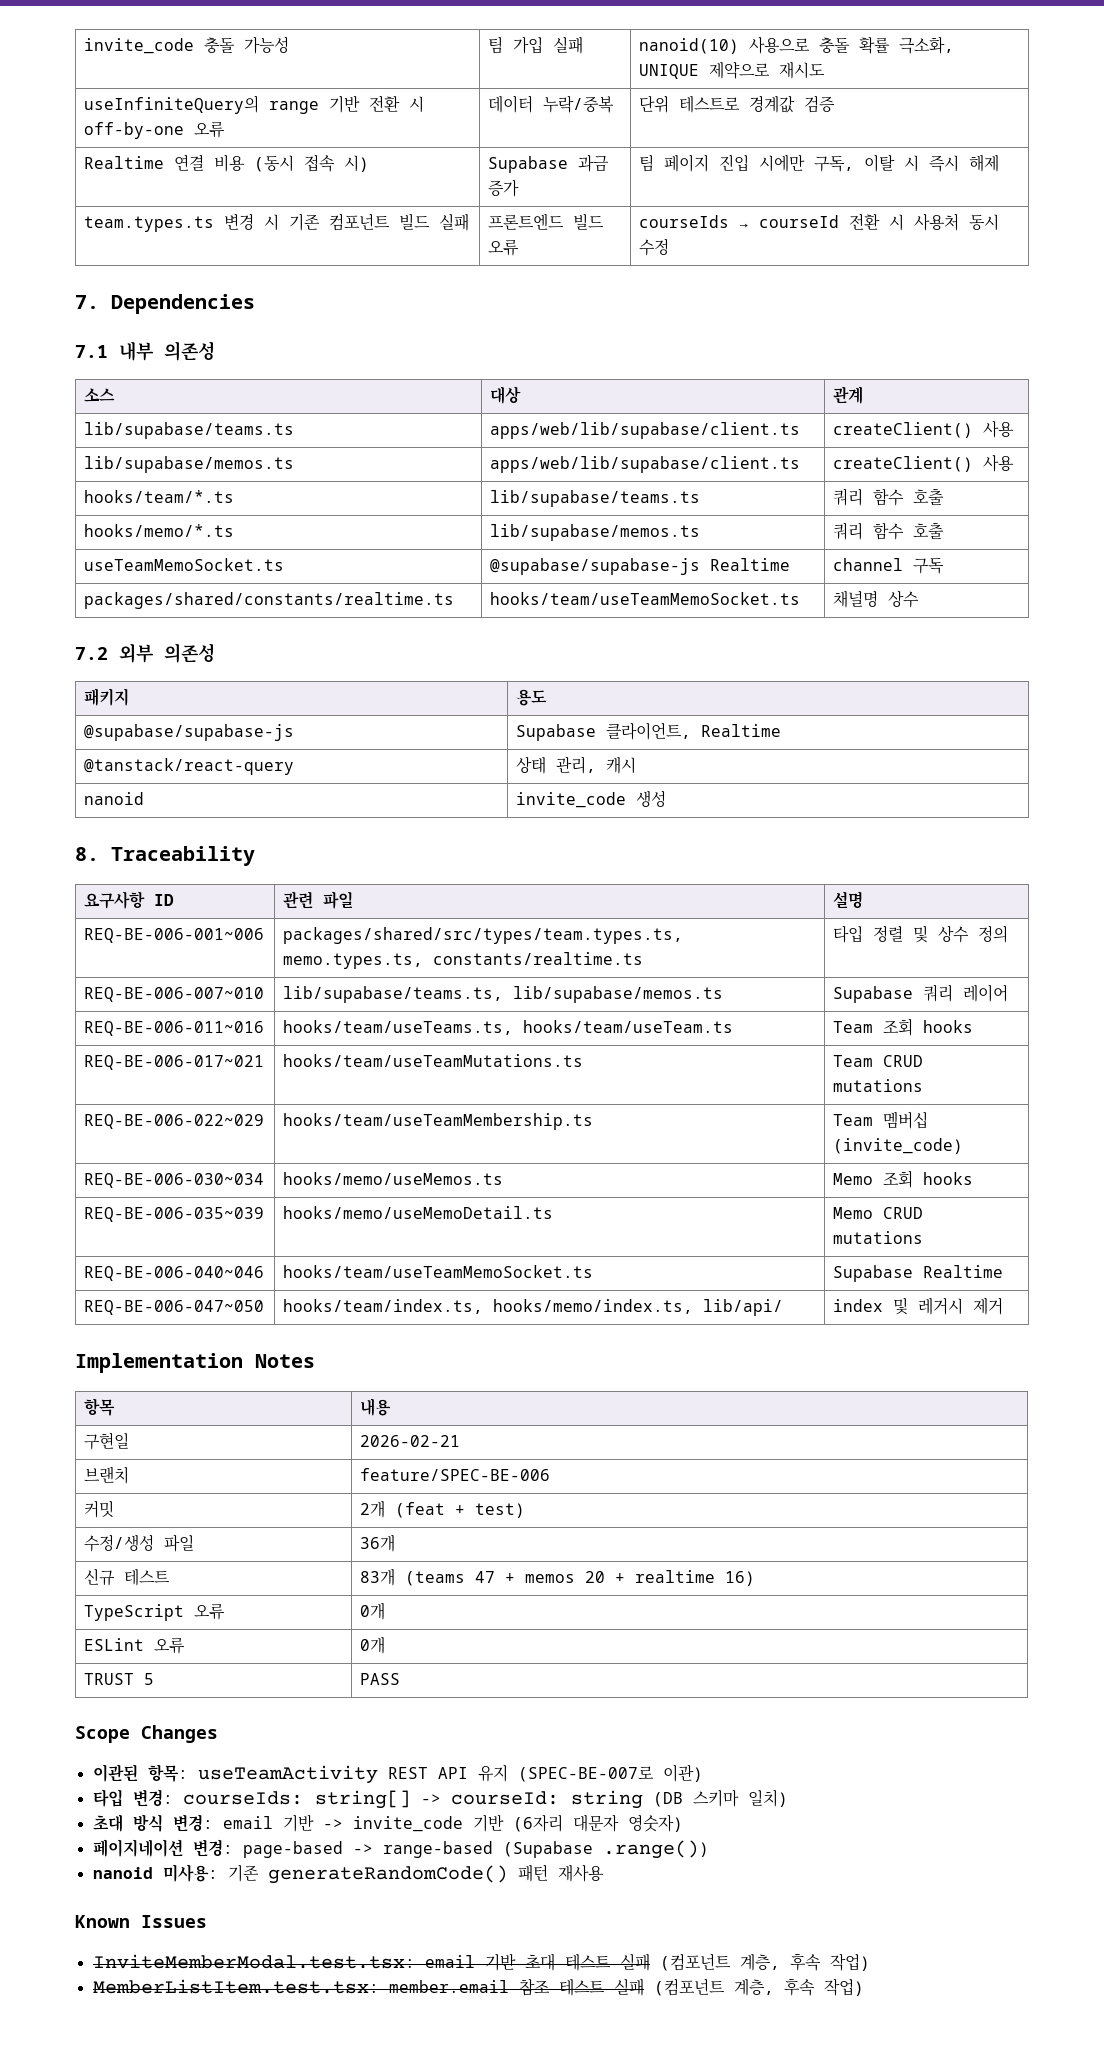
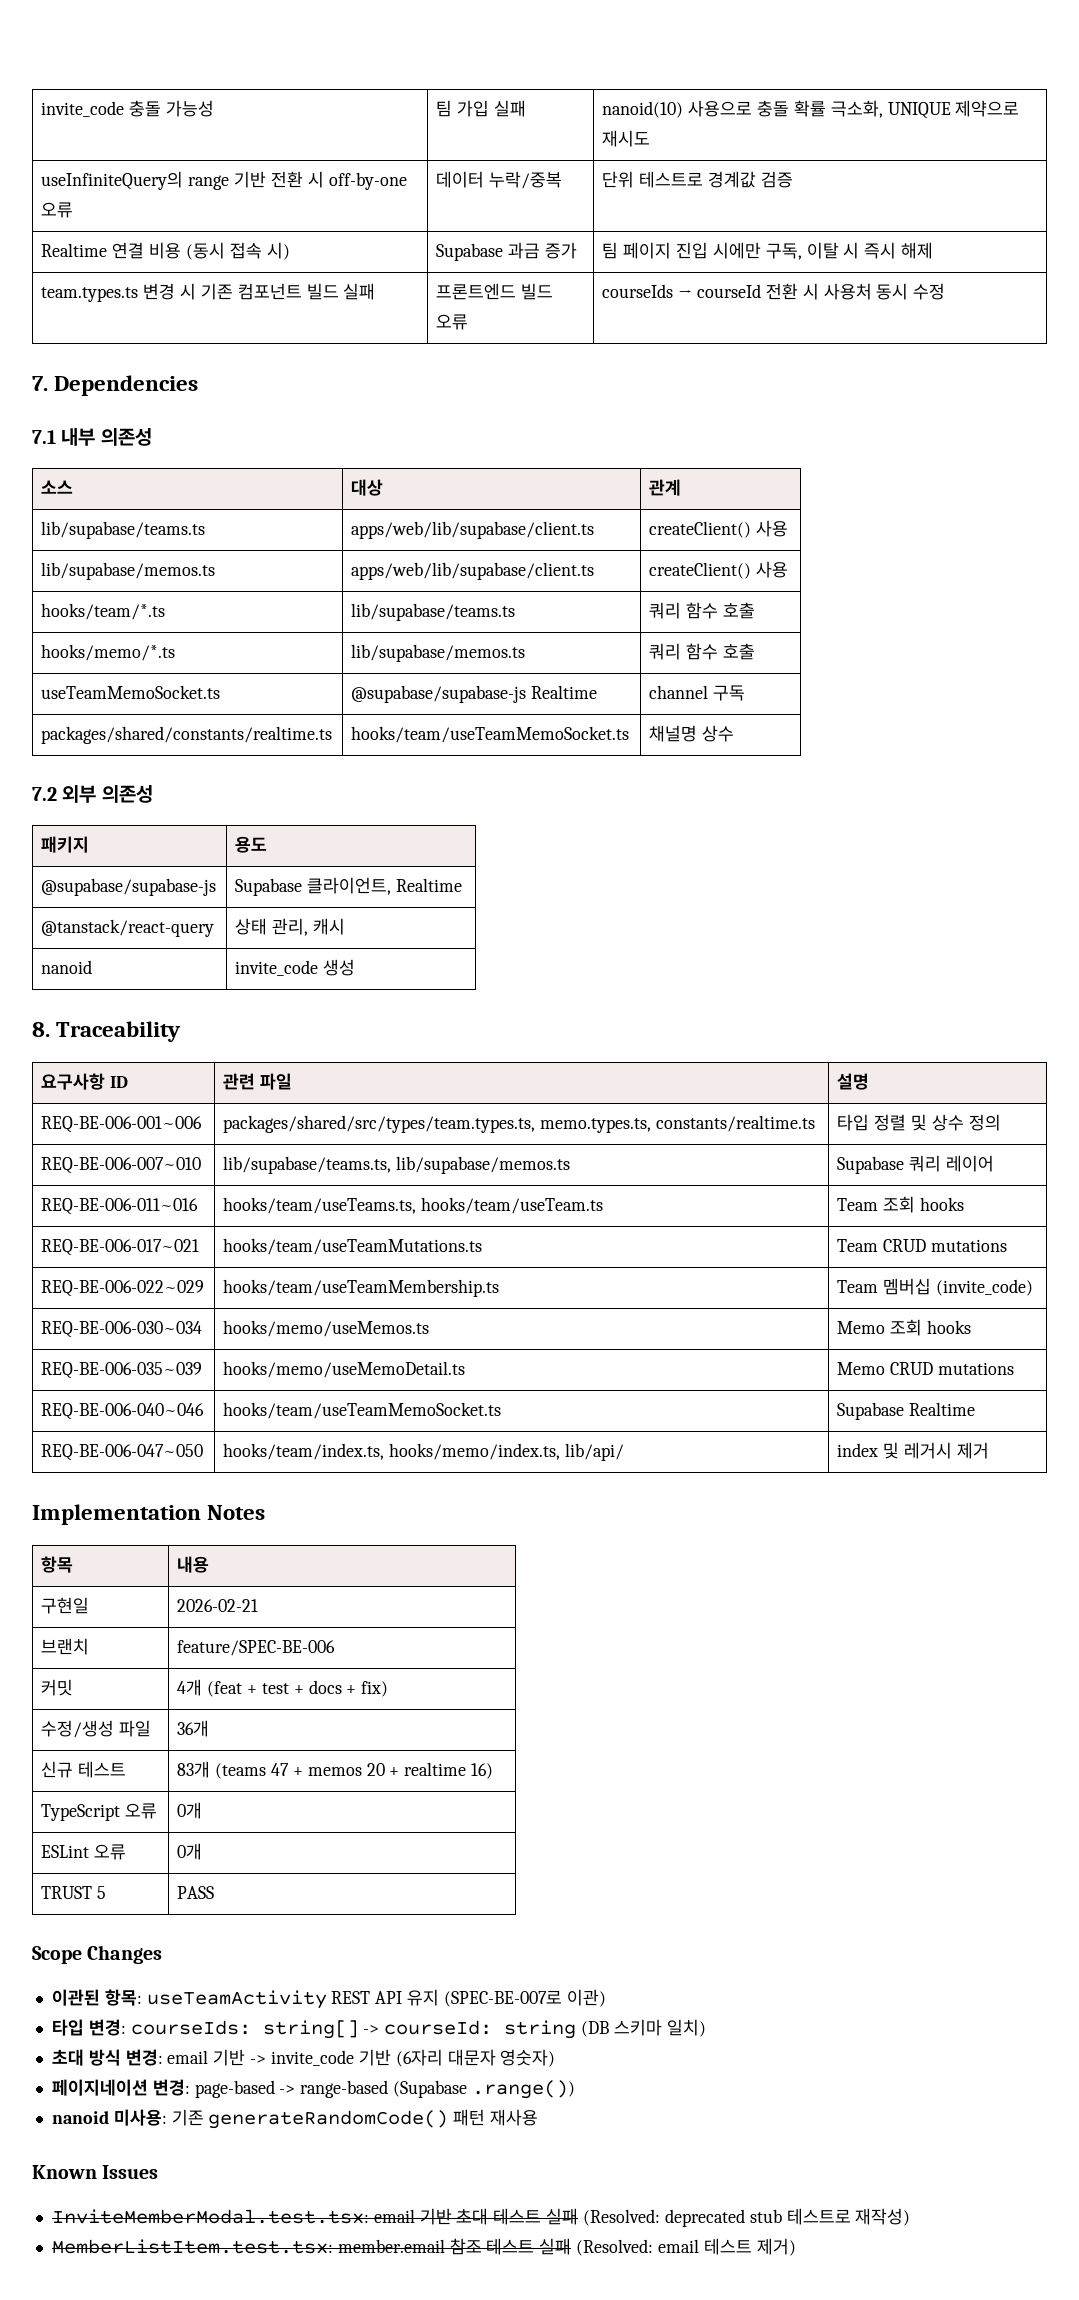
[360,1500,386,1518] 2개 -> [177,1679,203,1696] 4개
[475,1503,526,1518] test) -> [261,1680,389,1697] test + docs + fix)
[659,1953,870,1971] (컴포넌트 계층, 후속 작업) -> [582,2208,911,2227] (Resolved: deprecated stub 테스트로 재작성)
[653,1978,864,1996] (컴포넌트 계층, 후속 작업) -> [576,2238,796,2256] (Resolved: email 테스트 제거)

